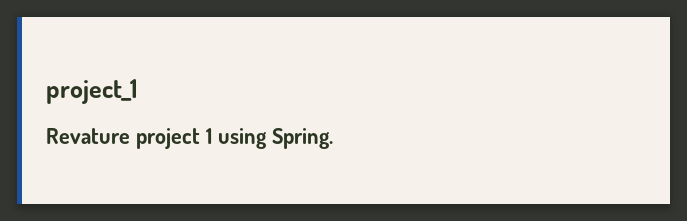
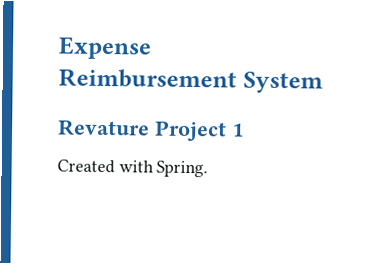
[46,79,137,104] project_1 -> [58,36,152,60] [58,68,323,94] Expense Reimbursement System
[135,128,200,149] project -> [154,120,227,142] Project
[217,128,267,149] using -> [57,159,154,174] // Created with

